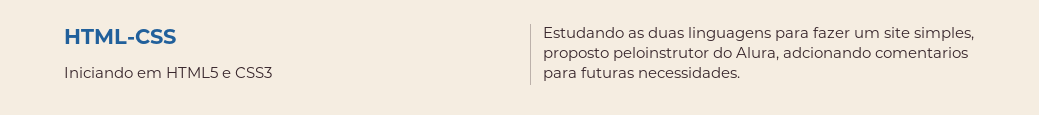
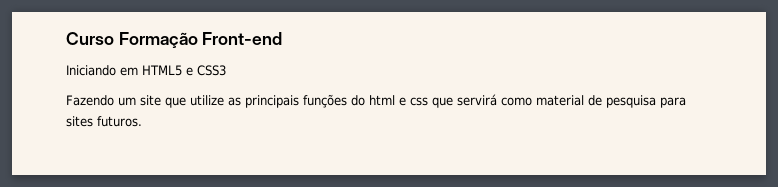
[64,29,176,44] HTML-CSS -> [66,32,283,48] Curso Formação Front-end
[543,27,975,41] [543,47,969,61] [543,67,741,81] Estudando as duas linguagens para fazer um site simples, proposto peloinstrutor do Alura, adcionando comentarios para futuras necessidades. -> [66,94,686,108] [66,116,142,127] Fazendo um site que utilize as principais funções do html e css que servirá como material de pesquisa para sites futuros.

